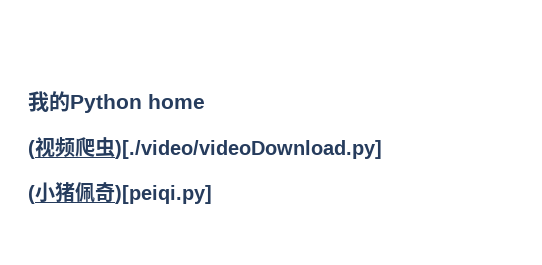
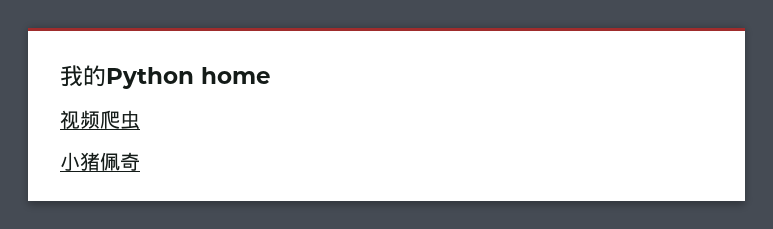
[28,140,35,159] ( -> (271, 75) none
[115,140,382,159] [28,185,35,204] )[./video/videoDownload.py] // ( -> (140, 120) //
[115,185,212,204] )[peiqi.py] -> (140, 161) none

